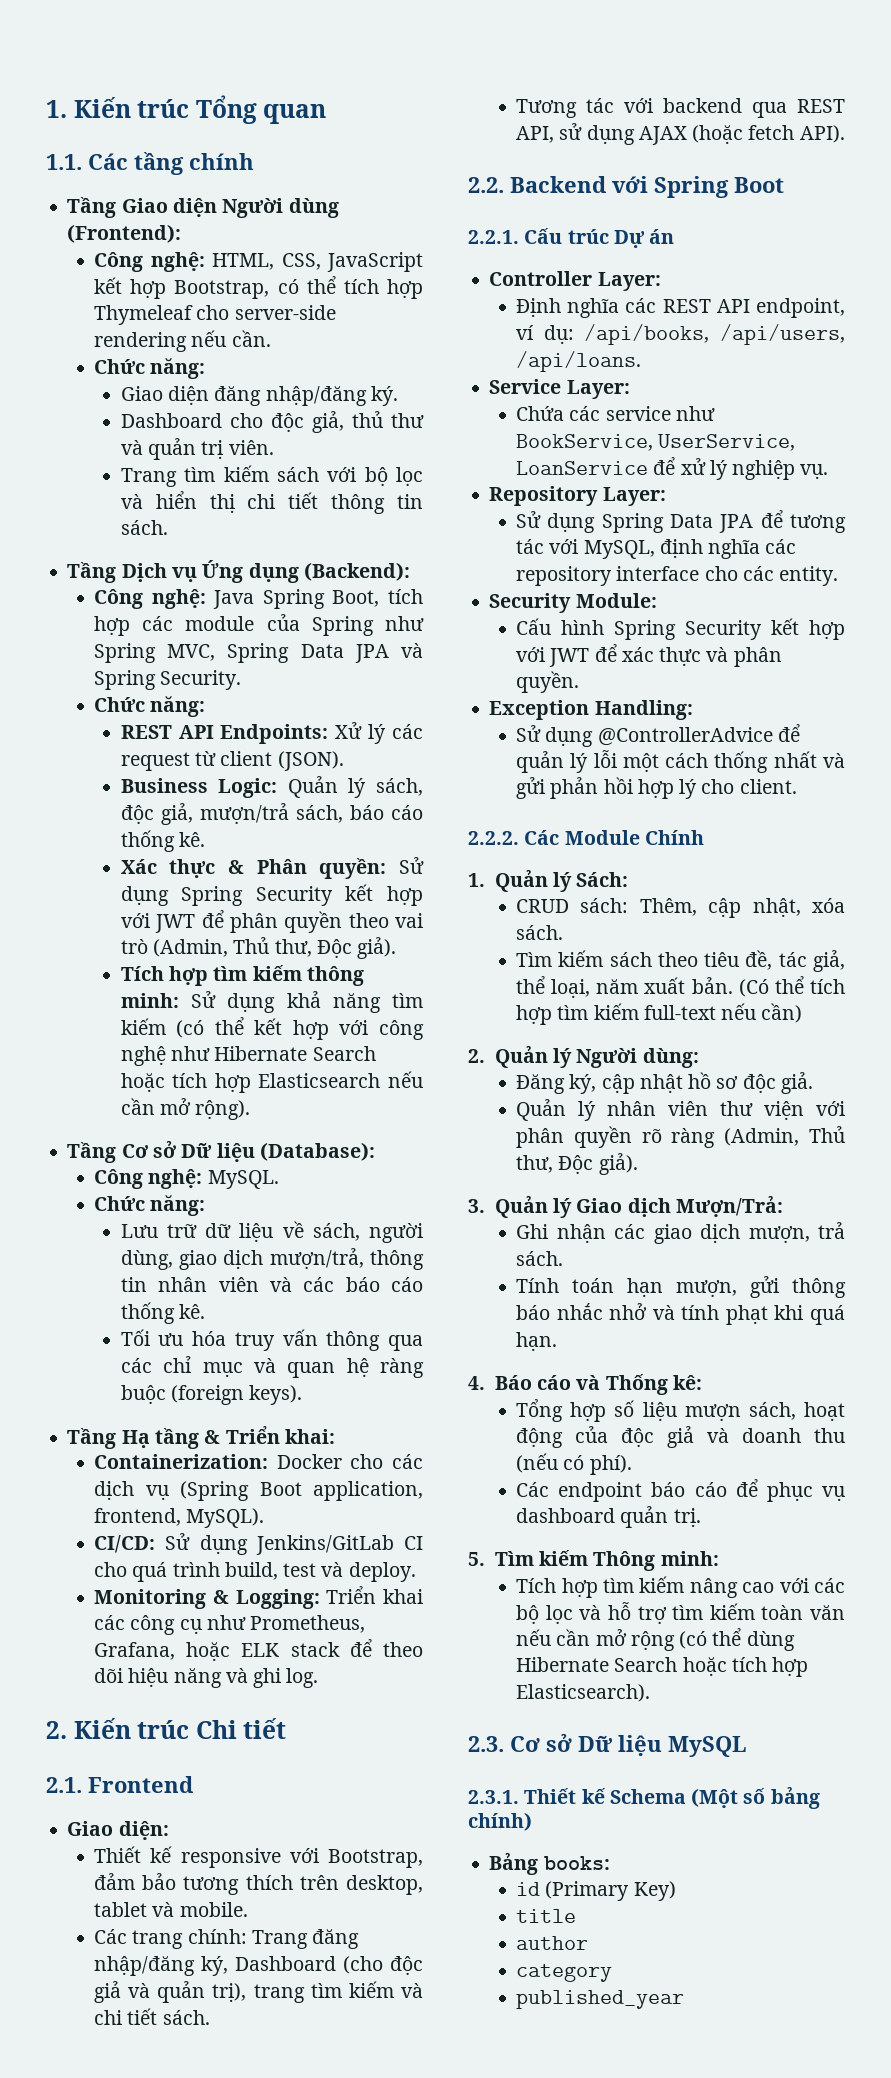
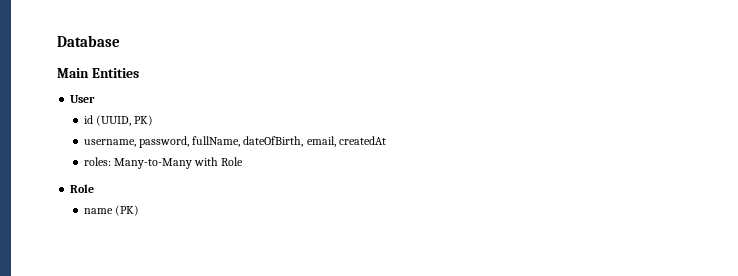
[46,95,327,124] [46,152,254,175] [67,197,339,218] [67,224,182,243] [94,252,423,272] [94,276,423,299] [94,305,336,325] [94,330,271,352] [94,358,206,379] [120,386,398,406] [120,411,425,433] [120,438,274,460] [120,465,424,487] [120,491,424,514] [120,520,168,535] [67,560,410,583] [94,589,423,609] [94,614,424,636] [94,643,424,663] [94,670,242,690] [94,696,206,717] [120,722,423,744] [120,751,344,771] [120,776,424,798] [120,803,424,825] [120,830,206,852] [120,857,424,879] [120,884,424,906] [120,910,424,933] [120,937,397,959] [120,965,364,986] [120,991,424,1013] [120,1017,424,1040] [120,1046,376,1066] [120,1071,424,1093] [120,1098,251,1120] [67,1140,375,1163] [94,1169,279,1189] [94,1195,206,1216] [120,1221,423,1243] [120,1248,425,1270] [120,1277,424,1292] [120,1302,206,1324] [120,1329,423,1351] [120,1356,425,1378] [120,1385,303,1405] [67,1425,335,1449] [94,1454,423,1469] [94,1481,423,1501] [94,1508,265,1528] [94,1533,423,1555] [94,1562,416,1582] [94,1586,423,1609] [94,1615,366,1635] [94,1639,424,1661] [94,1668,319,1688] [46,1718,287,1739] [46,1776,193,1793] [67,1821,169,1840] [94,1846,423,1868] [94,1873,424,1895] [94,1902,248,1917] [94,1929,360,1949] [94,1956,423,1976] [94,1981,424,2003] [94,2008,210,2025] [516,98,845,118] [516,123,845,145] [468,176,784,198] [468,228,675,248] [489,271,661,291] [516,298,845,318] [516,324,845,345] [516,351,642,372] [489,379,630,399] [516,406,715,421] [516,434,796,451] [516,457,829,480] [489,486,666,506] [516,510,846,533] [516,539,797,559] [516,566,839,586] [489,593,657,613] [516,618,845,640] [516,644,782,667] [516,671,580,693] [489,700,693,720] [516,724,800,747] [516,750,845,773] [516,777,797,799] [468,830,704,845] [468,869,629,892] [516,898,845,918] [516,925,564,940] [516,950,845,972] [516,976,845,998] [516,1003,803,1025] [468,1045,699,1068] [516,1072,813,1094] [516,1099,845,1121] [516,1126,845,1148] [516,1153,638,1175] [468,1195,783,1218] [516,1222,845,1244] [516,1251,564,1266] [516,1276,846,1298] [516,1303,845,1325] [516,1332,558,1351] [468,1374,702,1395] [516,1399,845,1422] [516,1426,845,1448] [516,1453,632,1475] [516,1479,845,1502] [516,1506,701,1528] [468,1550,719,1571] [516,1576,845,1598] [516,1602,845,1624] [516,1628,795,1651] [516,1657,809,1677] [516,1684,651,1702] [468,1733,746,1757] [468,1786,820,1809] [468,1812,532,1831] [489,1852,610,1875] [516,1881,676,1901] [516,1909,577,1923] [516,1936,589,1950] [516,1964,613,1982] [516,1990,685,2009] 1. Kiến trúc Tổng quan // 1.1. Các tầng chính // Tầng Giao diện Người dùng (Frontend): // Công nghệ: HTML, CSS, JavaScript kết hợp Bootstrap, có thể tích hợp Thymeleaf cho server-side rendering nếu cần. // Chức năng: // Giao diện đăng nhập/đăng ký. // Dashboard cho độc giả, thủ thư và quản trị viên. // Trang tìm kiếm sách với bộ lọc và hiển thị chi tiết thông tin sách. // Tầng Dịch vụ Ứng dụng (Backend): // Công nghệ: Java Spring Boot, tích hợp các module của Spring như Spring MVC, Spring Data JPA và Spring Security. // Chức năng: // REST API Endpoints: Xử lý các request từ client (JSON). // Business Logic: Quản lý sách, độc giả, mượn/trả sách, báo cáo thống kê. // Xác thực & Phân quyền: Sử dụng Spring Security kết hợp với JWT để phân quyền theo vai trò (Admin, Thủ thư, Độc giả). // Tích hợp tìm kiếm thông minh: Sử dụng khả năng tìm kiếm (có thể kết hợp với công nghệ như Hibernate Search hoặc tích hợp Elasticsearch nếu cần mở rộng). // Tầng Cơ sở Dữ liệu (Database): // Công nghệ: MySQL. // Chức năng: // Lưu trữ dữ liệu về sách, người dùng, giao dịch mượn/trả, thông tin nhân viên và các báo cáo thống kê. // Tối ưu hóa truy vấn thông qua các chỉ mục và quan hệ ràng buộc (foreign keys). // Tầng Hạ tầng & Triển khai: // Containerization: Docker cho các dịch vụ (Spring Boot application, frontend, MySQL). // CI/CD: Sử dụng Jenkins/GitLab CI cho quá trình build, test và deploy. // Monitoring & Logging: Triển khai các công cụ như Prometheus, Grafana, hoặc ELK stack để theo dõi hiệu năng và ghi log. // 2. Kiến trúc Chi tiết // 2.1. Frontend // Giao diện: // Thiết kế responsive với Bootstrap, đảm bảo tương thích trên desktop, tablet và mobile. // Các trang chính: Trang đăng nhập/đăng ký, Dashboard (cho độc giả và quản trị), trang tìm kiếm và chi tiết sách. // Tương tác với backend qua REST API, sử dụng AJAX (hoặc fetch API). // 2.2. Backend với Spring Boot // 2.2.1. Cấu trúc Dự án // Controller Layer: // Định nghĩa các REST API endpoint, ví dụ: /api/books, /api/users, /api/loans. // Service Layer: // Chứa các service như BookService, UserService, LoanService để xử lý nghiệp vụ. // Repository Layer: // Sử dụng Spring Data JPA để tương tác với MySQL, định nghĩa các repository interface cho các entity. // Security Module: // Cấu hình Spring Security kết hợp với JWT để xác thực và phân quyền. // Exception Handling: // Sử dụng @ControllerAdvice để quản lý lỗi một cách thống nhất và gửi phản hồi hợp lý cho client. // 2.2.2. Các Module Chính // 1. Quản lý Sách: // CRUD sách: Thêm, cập nhật, xóa sách. // Tìm kiếm sách theo tiêu đề, tác giả, thể loại, năm xuất bản. (Có thể tích hợp tìm kiếm full-text nếu cần) // 2. Quản lý Người dùng: // Đăng ký, cập nhật hồ sơ độc giả. // Quản lý nhân viên thư viện với phân quyền rõ ràng (Admin, Thủ thư, Độc giả). // 3. Quản lý Giao dịch Mượn/Trả: // Ghi nhận các giao dịch mượn, trả sách. // Tính toán hạn mượn, gửi thông báo nhắc nhở và tính phạt khi quá hạn. // 4. Báo cáo và Thống kê: // Tổng hợp số liệu mượn sách, hoạt động của độc giả và doanh thu (nếu có phí). // Các endpoint báo cáo để phục vụ dashboard quản trị. // 5. Tìm kiếm Thông minh: // Tích hợp tìm kiếm nâng cao với các bộ lọc và hỗ trợ tìm kiếm toàn văn nếu cần mở rộng (có thể dùng Hibernate Search hoặc tích hợp Elasticsearch). // 2.3. Cơ sở Dữ liệu MySQL // 2.3.1. Thiết kế Schema (Một số bảng chính) // Bảng books: // id (Primary Key) // title // author // category // published_year -> [57,35,120,47] [57,68,139,78] [70,95,96,103] [83,115,154,126] [83,136,386,148] [83,157,244,169] [70,184,95,193] [83,205,139,216] Database // Main Entities // User // id (UUID, PK) // username, password, fullName, dateOfBirth, email, createdAt // roles: Many-to-Many with Role // Role // name (PK)

